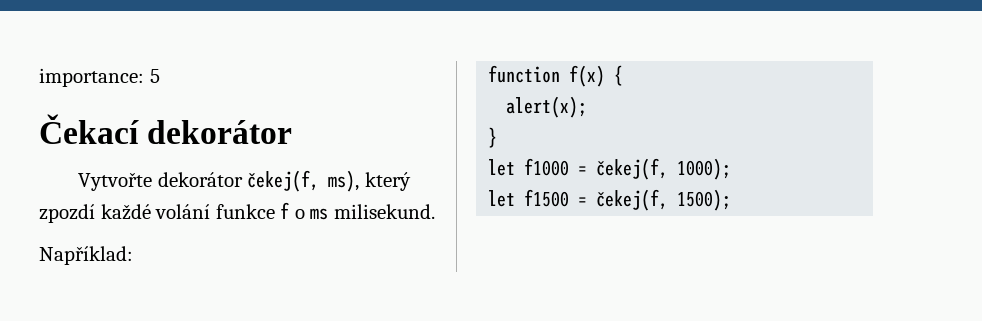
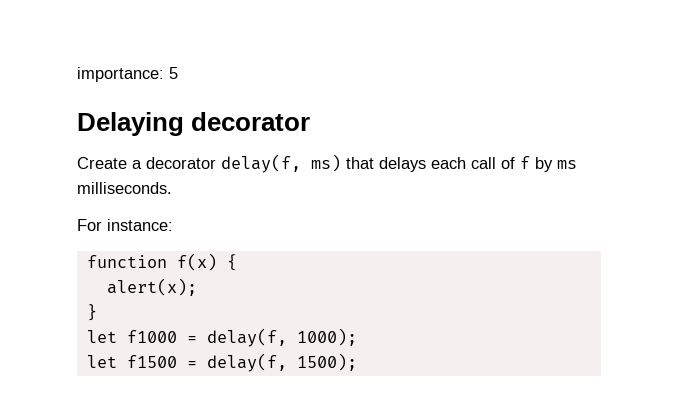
[39,114,293,144] [78,170,411,192] [39,202,435,223] [39,246,133,265] Čekací dekorátor // Vytvořte dekorátor čekej(f, ms), který zpozdí každé volání funkce f o ms milisekund. // Například: -> [77,112,311,136] [77,154,577,173] [77,182,172,194] [77,219,173,231] Delaying decorator // Create a decorator delay(f, ms) that delays each call of f by ms milliseconds. // For instance:
[596,158,669,180] čekej(f, -> [206,328,287,347] delay(f,
[596,189,669,211] čekej(f, -> [206,353,287,372] delay(f,

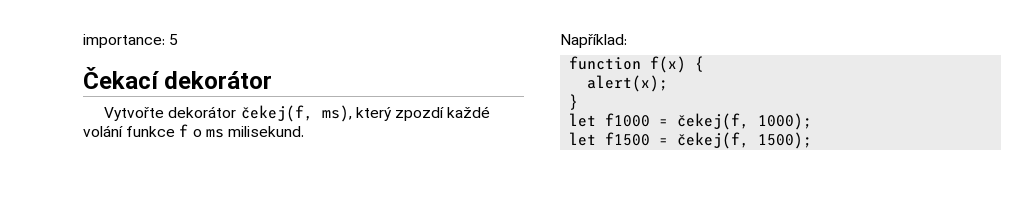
[77,112,311,136] [77,154,577,173] [77,182,172,194] [77,219,173,231] Delaying decorator // Create a decorator delay(f, ms) that delays each call of f by ms milliseconds. // For instance: -> [83,67,273,89] [104,105,491,122] [83,124,304,138] [560,34,627,48] Čekací dekorátor // Vytvořte dekorátor čekej(f, ms), který zpozdí každé volání funkce f o ms milisekund. // Například:
[206,328,287,347] delay(f, -> [677,113,750,130] čekej(f,
[206,353,287,372] delay(f, -> [677,132,750,149] čekej(f,

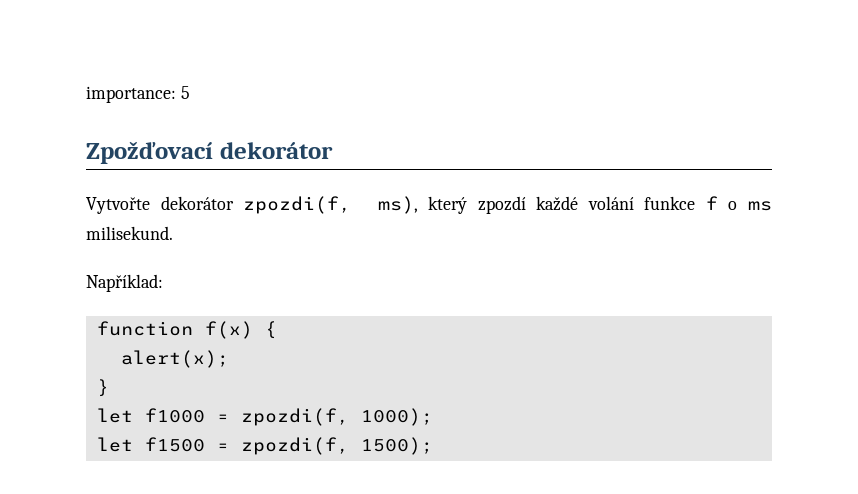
[83,67,160,89] Čekací -> [86,141,213,164] Zpožďovací
[240,105,313,122] čekej(f, -> [243,196,352,214] zpozdi(f,
[677,113,750,130] čekej(f, -> [240,408,349,426] zpozdi(f,
[677,132,750,149] čekej(f, -> [240,437,349,455] zpozdi(f,

